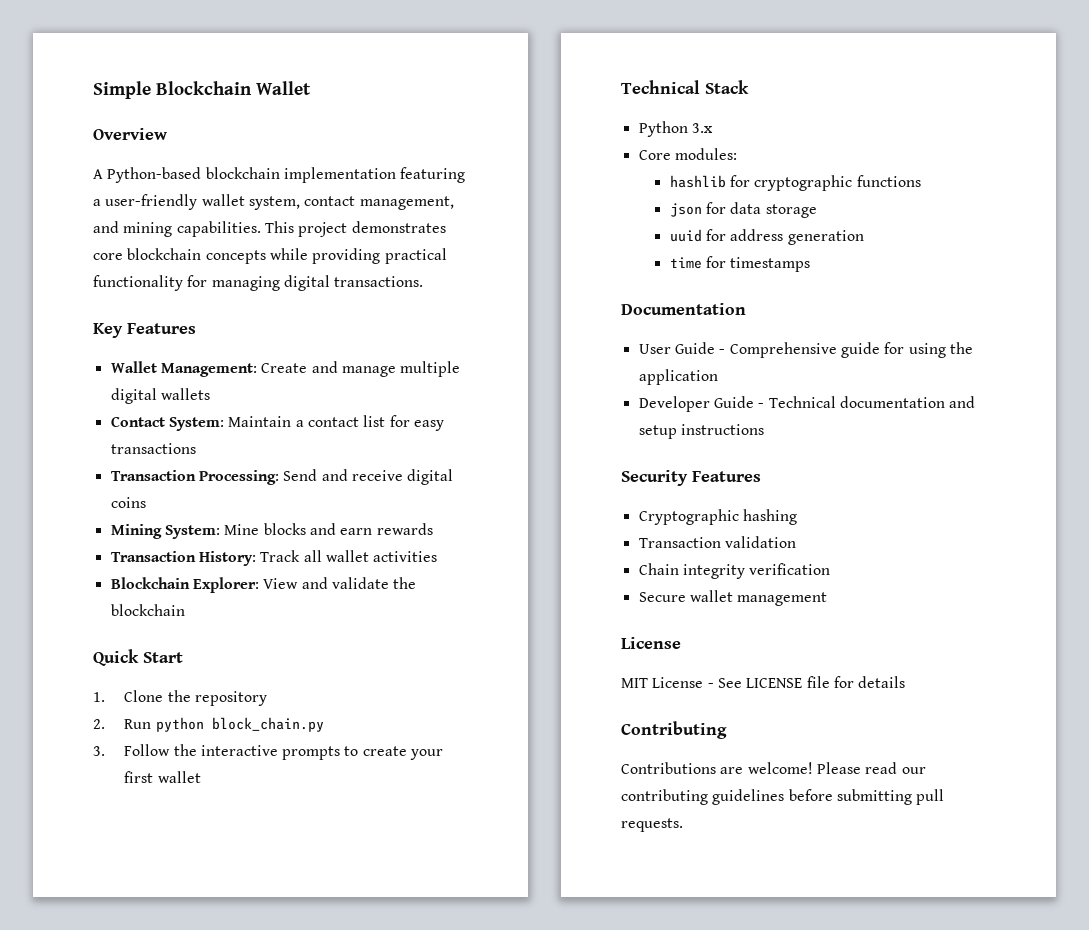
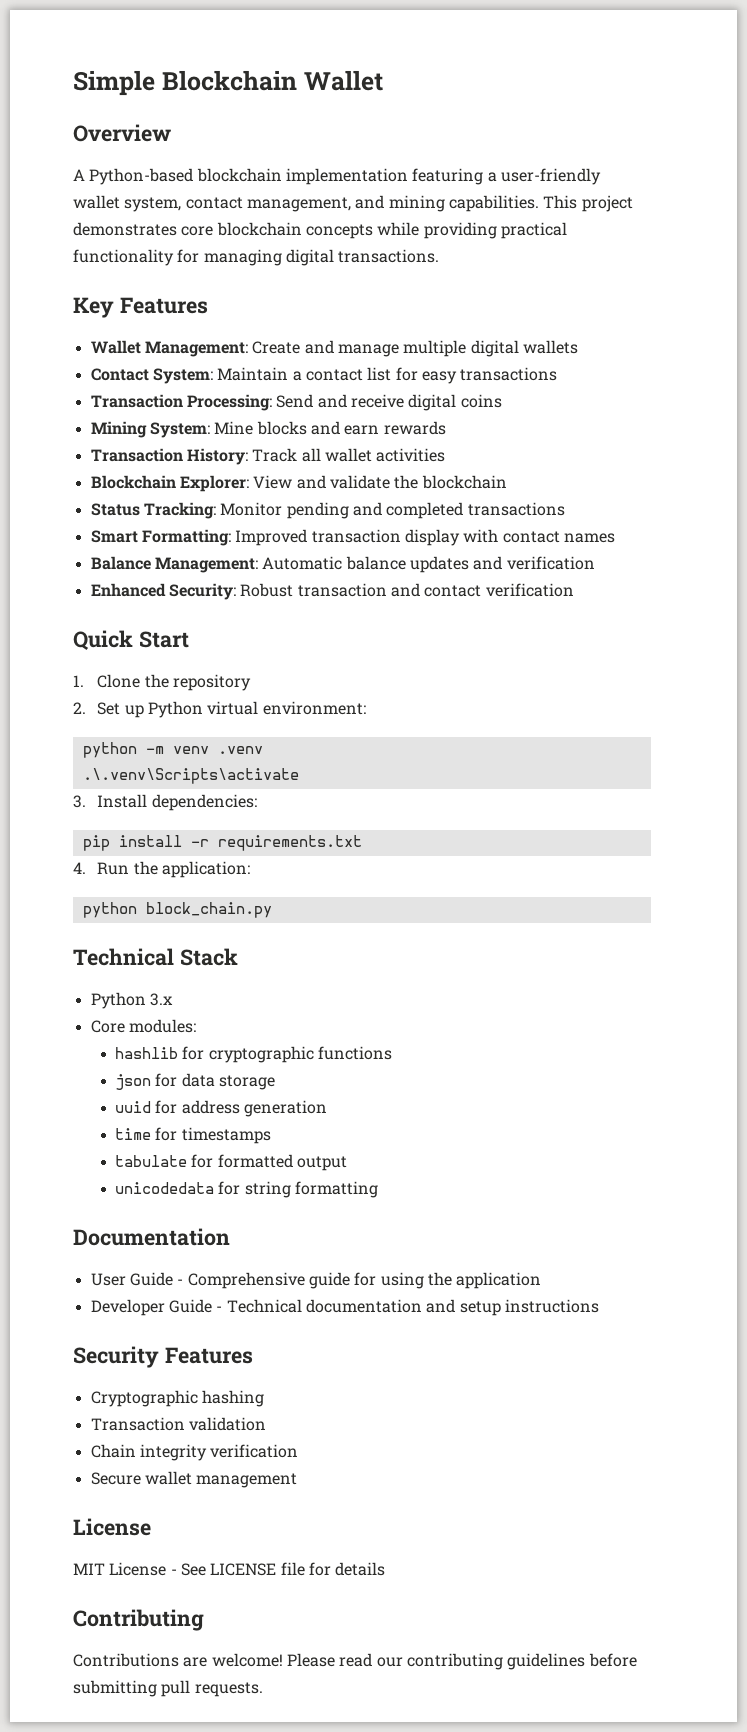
(185, 610) none -> [90,502,565,519] [90,529,615,546] [90,556,595,573] [90,583,574,600] // Status Tracking: Monitor pending and completed transactions // Smart Formatting: Improved transaction display with contact names // Balance Management: Automatic balance updates and verification // Enhanced Security: Robust transaction and contact verification
[124,717,324,732] [93,744,444,760] [124,771,201,783] Run python block_chain.py // 3. Follow the interactive prompts to create your first wallet -> [97,701,366,718] [82,742,263,758] [82,768,299,784] [73,794,257,811] [82,835,362,851] [73,861,250,878] [82,902,272,918] Set up Python virtual environment: // python -m venv .venv // .\.venv\Scripts\activate // 3. Install dependencies: // pip install -r requirements.txt // 4. Run the application: // python block_chain.py
(811, 264) none -> [114,1154,347,1171] [114,1181,378,1198] // tabulate for formatted output // unicodedata for string formatting

